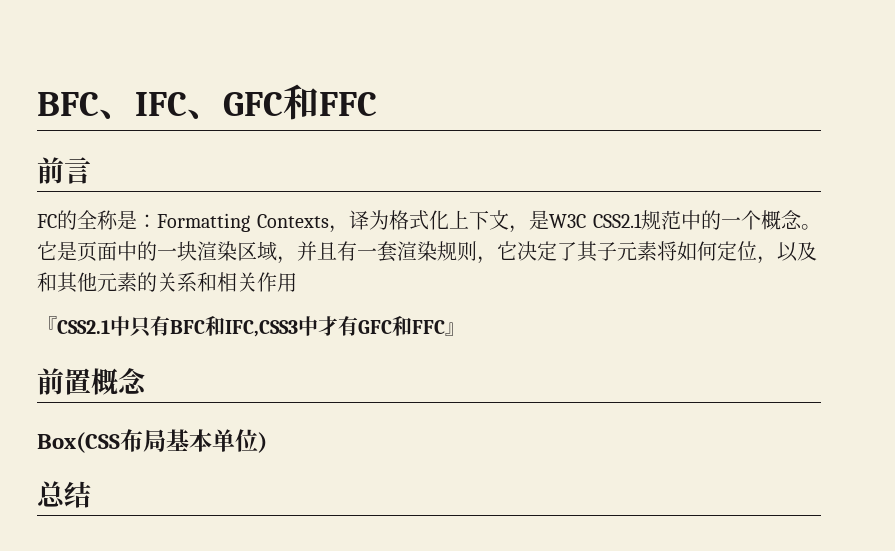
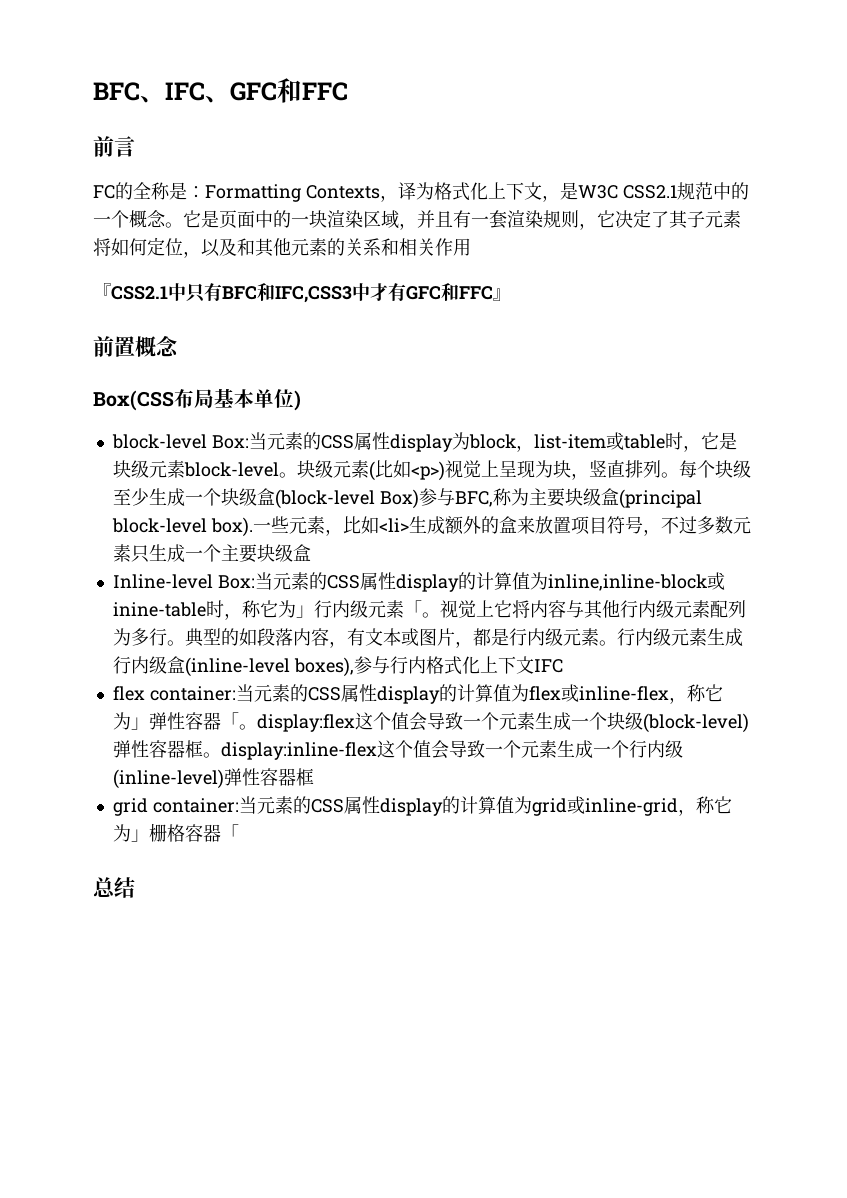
(267, 442) none -> [111,432,737,452] [112,460,751,481] [112,488,702,509] [111,516,751,537] [112,544,311,563] [112,572,725,592] [112,600,746,620] [112,628,743,648] [112,656,563,677] [112,684,723,704] [112,712,749,733] [112,740,683,760] [112,768,314,789] [112,796,732,816] [112,823,239,842] // block-level Box:当元素的CSS属性display为block，list-item或table时，它是块级元素block-level。块级元素(比如<p>)视觉上呈现为块，竖直排列。每个块级至少生成一个块级盒(block-level Box)参与BFC,称为主要块级盒(principal block-level box).一些元素，比如<li>生成额外的盒来放置项目符号，不过多数元素只生成一个主要块级盒 // Inline-level Box:当元素的CSS属性display的计算值为inline,inline-block或inine-table时，称它为」行内级元素「。视觉上它将内容与其他行内级元素配列为多行。典型的如段落内容，有文本或图片，都是行内级元素。行内级元素生成行内级盒(inline-level boxes),参与行内格式化上下文IFC // flex container:当元素的CSS属性display的计算值为flex或inline-flex，称它为」弹性容器「。display:flex这个值会导致一个元素生成一个块级(block-level)弹性容器框。display:inline-flex这个值会导致一个元素生成一个行内级(inline-level)弹性容器框 // grid container:当元素的CSS属性display的计算值为grid或inline-grid，称它为」栅格容器「

